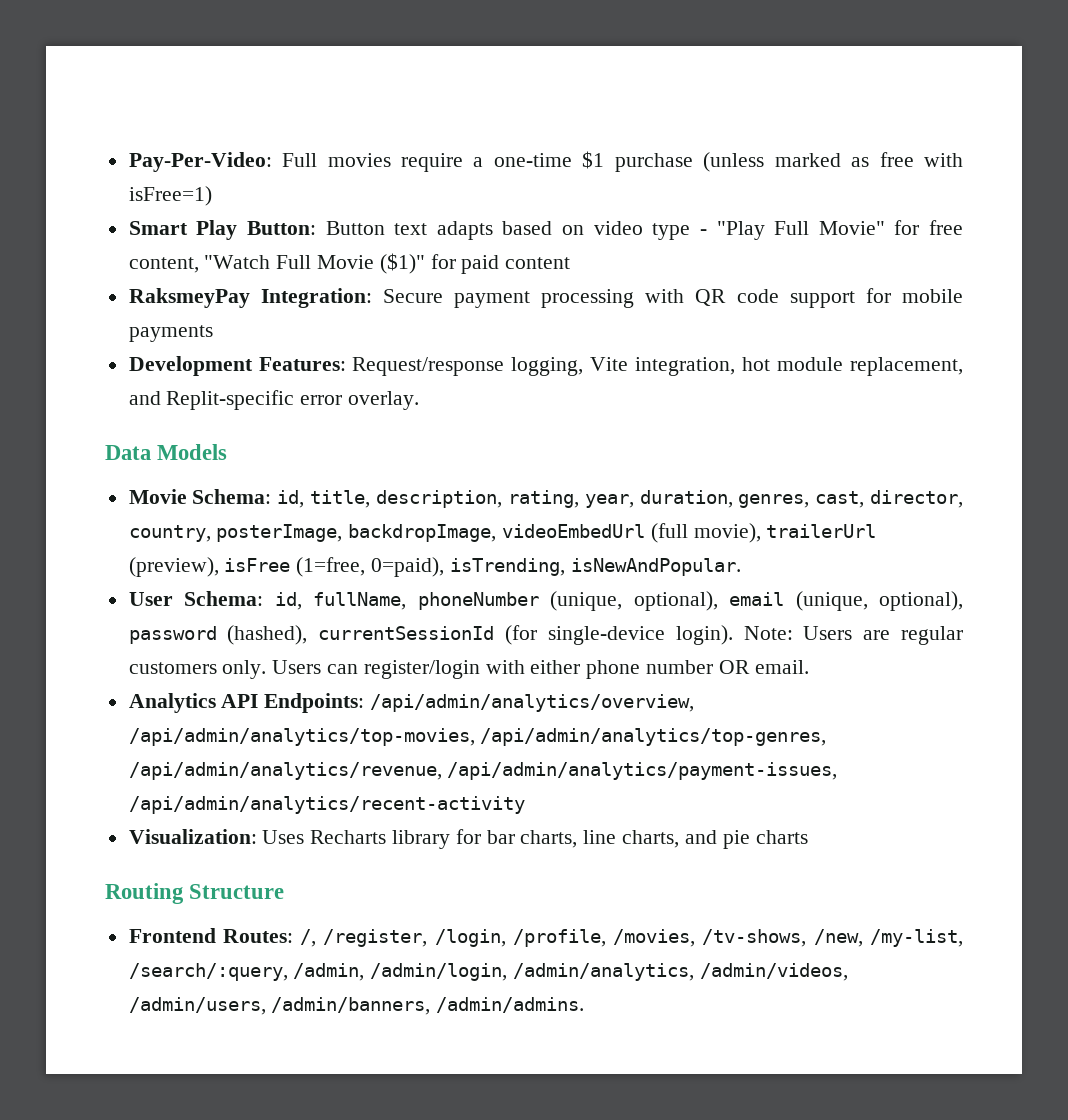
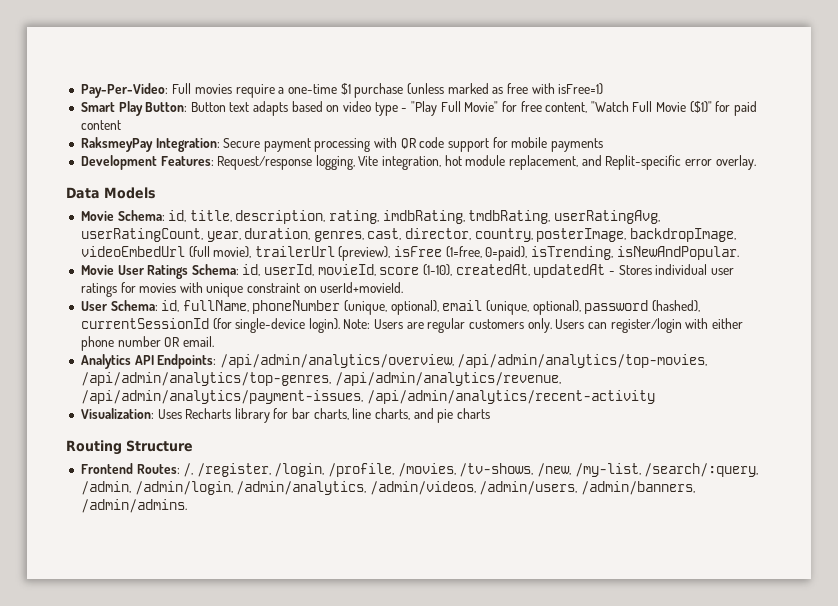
(579, 499) none -> [382,210,661,224] [80,228,203,242] imdbRating, tmdbRating, userRatingAvg, userRatingCount,
(741, 567) none -> [80,264,734,279] [80,282,404,297] // Movie User Ratings Schema: id, userId, movieId, score (1-10), createdAt, updatedAt - Stores individual user ratings for movies with unique constraint on userId+movieId.

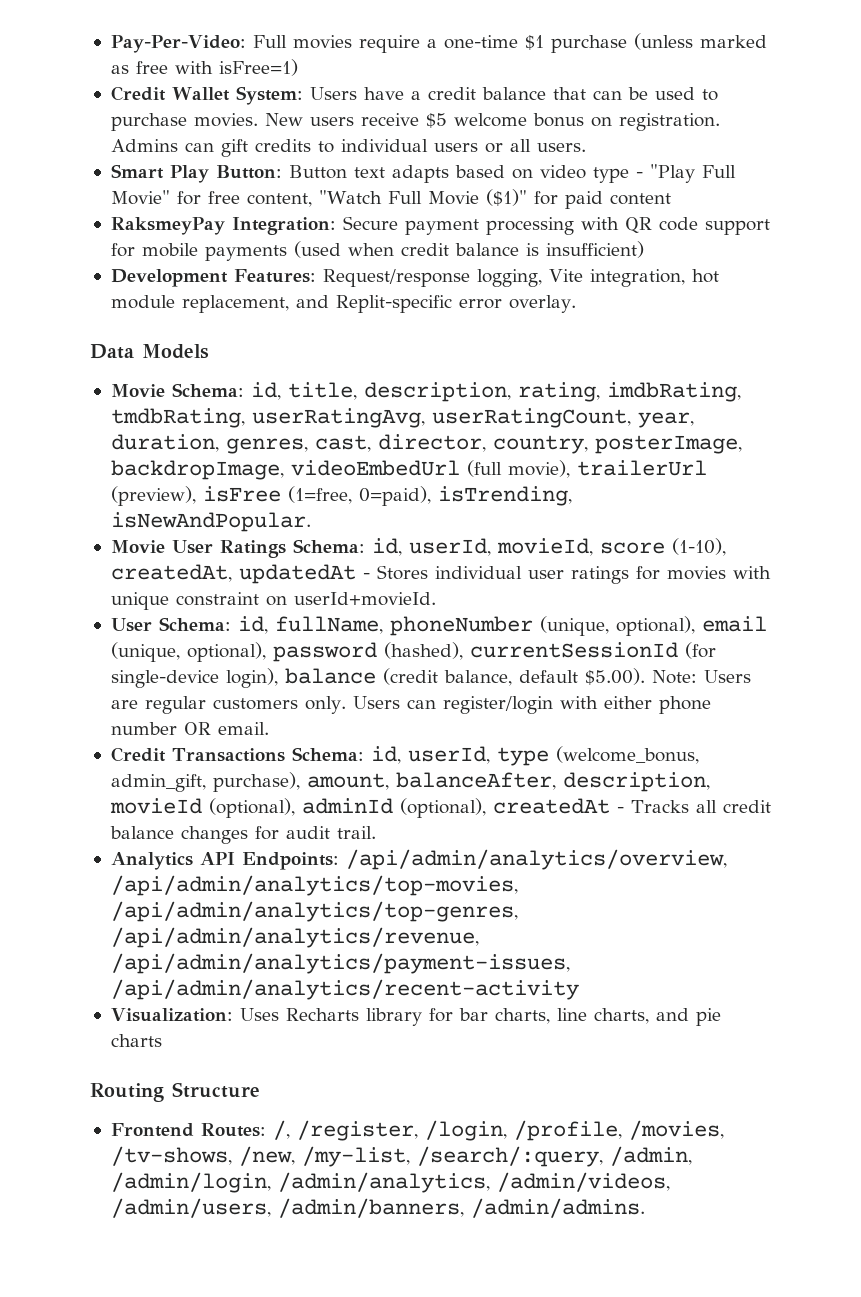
(604, 89) none -> [110,86,718,105] [110,113,720,131] [110,139,586,157] // Credit Wallet System: Users have a credit balance that can be used to purchase movies. New users receive $5 welcome bonus on registration. Admins can gift credits to individual users or all users.
(603, 145) none -> [293,241,644,258] (used when credit balance is insufficient)
[308,318,340,333] login). -> [225,668,645,688] login), balance (credit balance, default $5.00).
(214, 341) none -> [110,746,699,766] [110,772,710,792] [109,798,771,818] [109,826,376,844] // Credit Transactions Schema: id, userId, type (welcome_bonus, admin_gift, purchase), amount, balanceAfter, description, movieId (optional), adminId (optional), createdAt - Tracks all credit balance changes for audit trail.

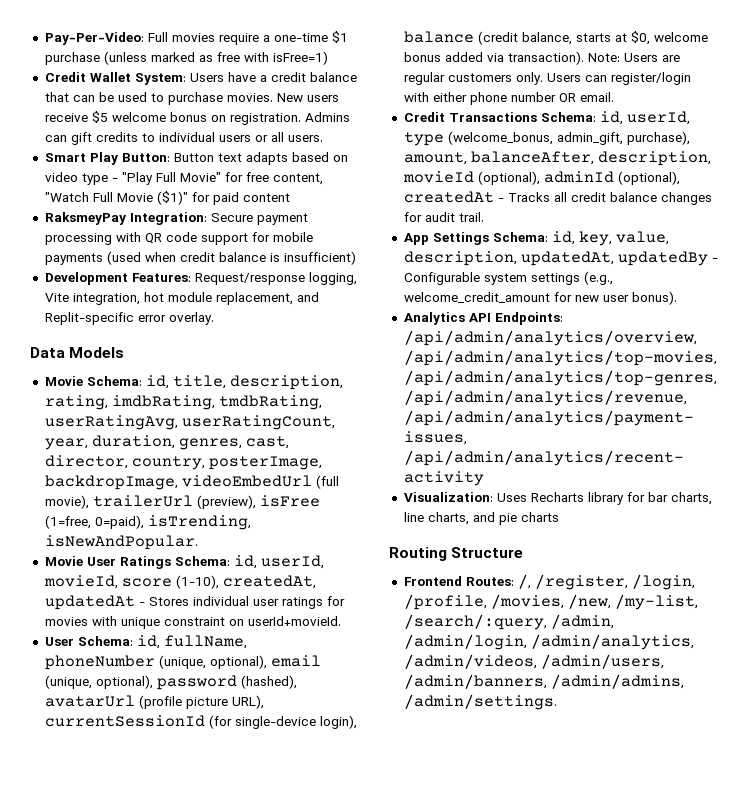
(463, 651) none -> [44,695,264,709] avatarUrl (profile picture URL),
[518,668,645,685] default $5.00). -> [575,31,708,45] [403,51,584,65] starts at $0, welcome bonus added via transaction).
(376, 832) none -> [403,231,669,246] [403,251,718,266] [403,271,613,285] [403,291,677,305] // App Settings Schema: id, key, value, description, updatedAt, updatedBy - Configurable system settings (e.g., welcome_credit_amount for new user bonus).
[110,1146,232,1166] /tv-shows, -> (564, 601) none
[470,1198,645,1218] /admin/admins. -> [550,674,684,689] [403,694,557,710] /admin/admins, /admin/settings.

